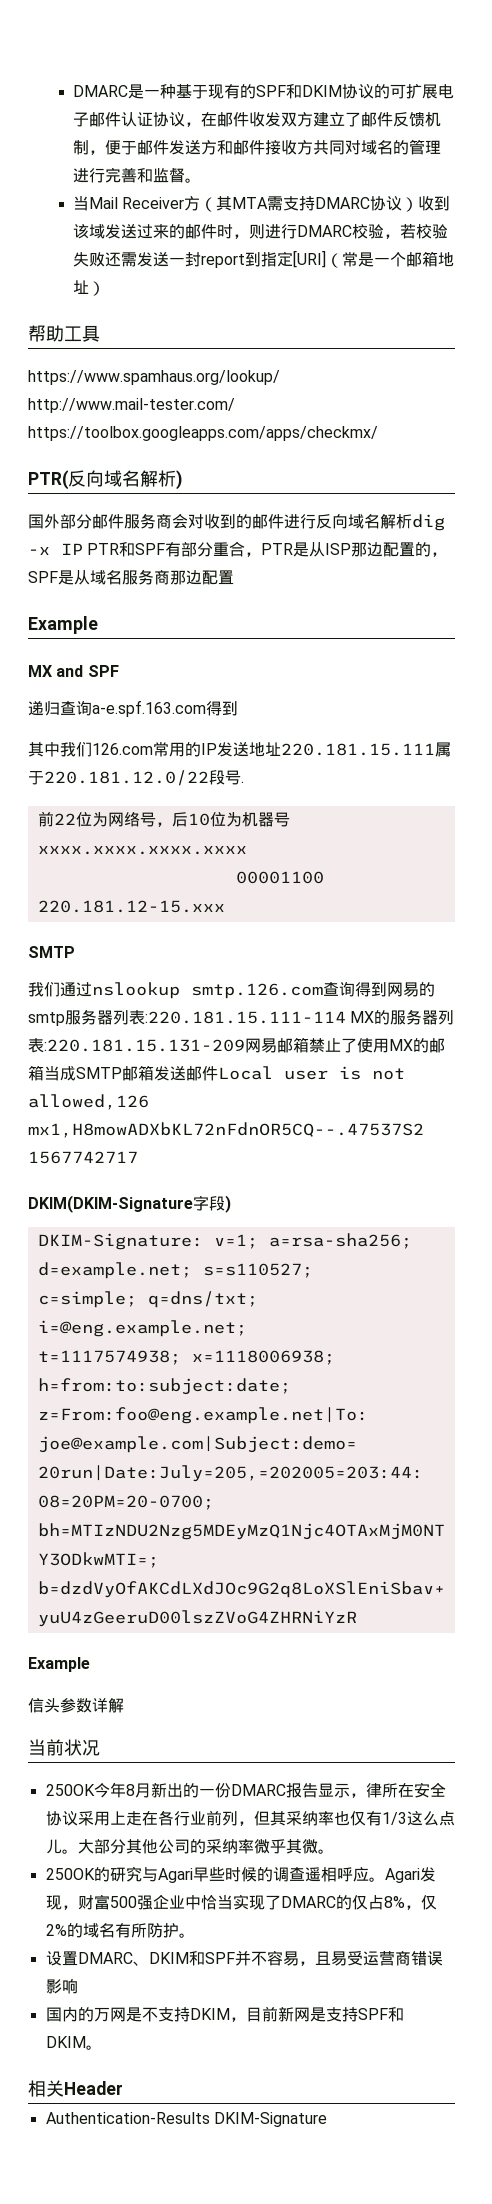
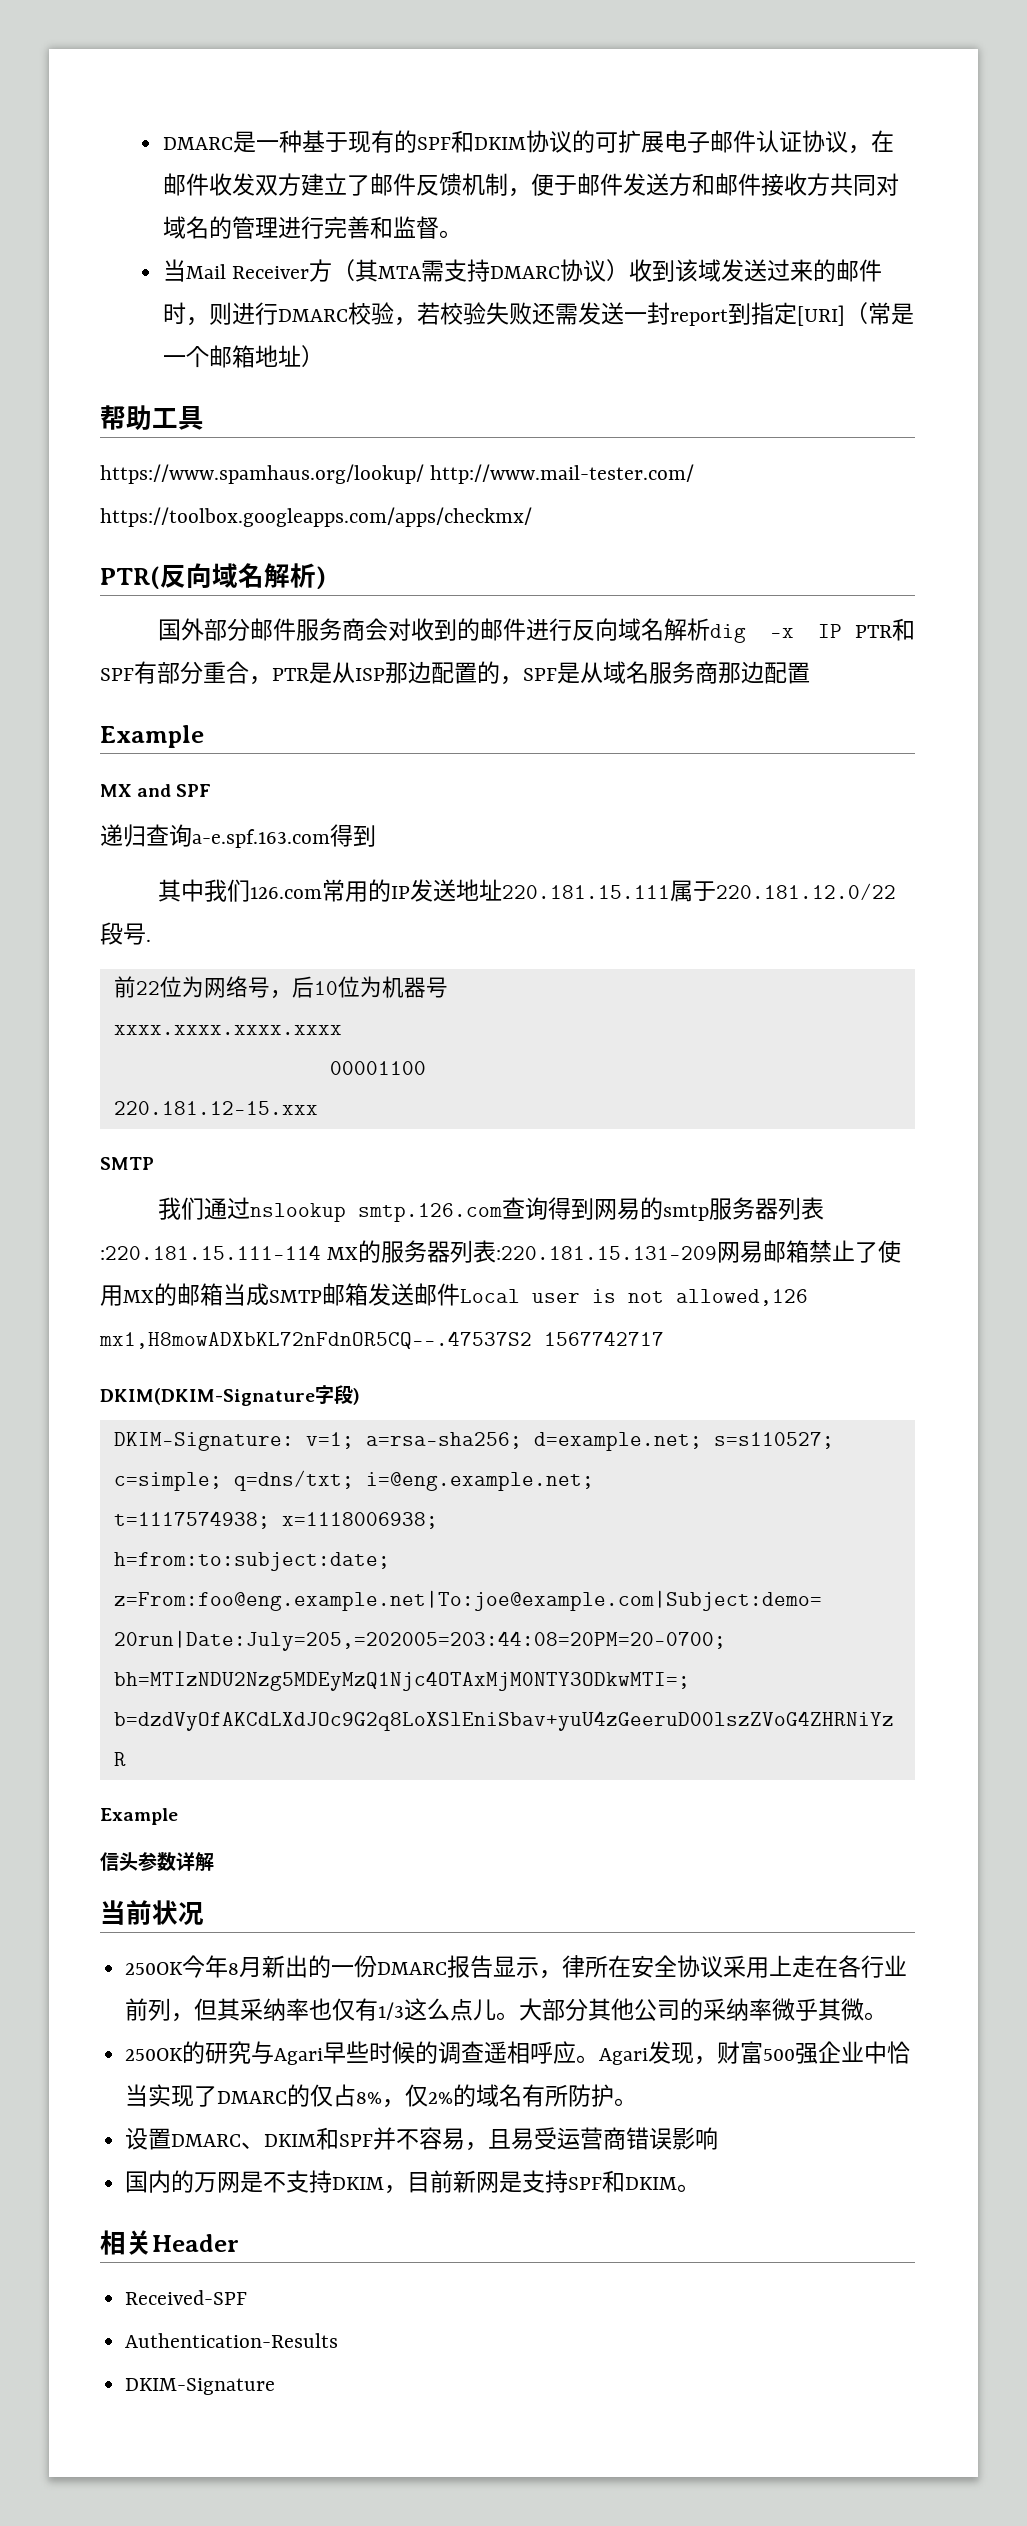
(123, 2088) none -> [125,2290,248,2305] // Received-SPF
(210, 2118) none -> (339, 2340) //

